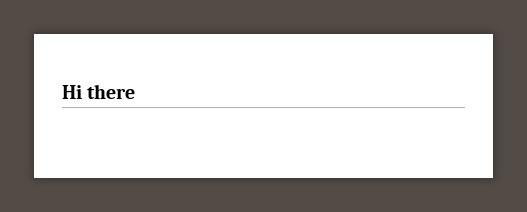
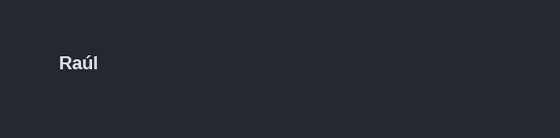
[62,84,136,99] Hi there -> [58,55,99,70] Raúl

